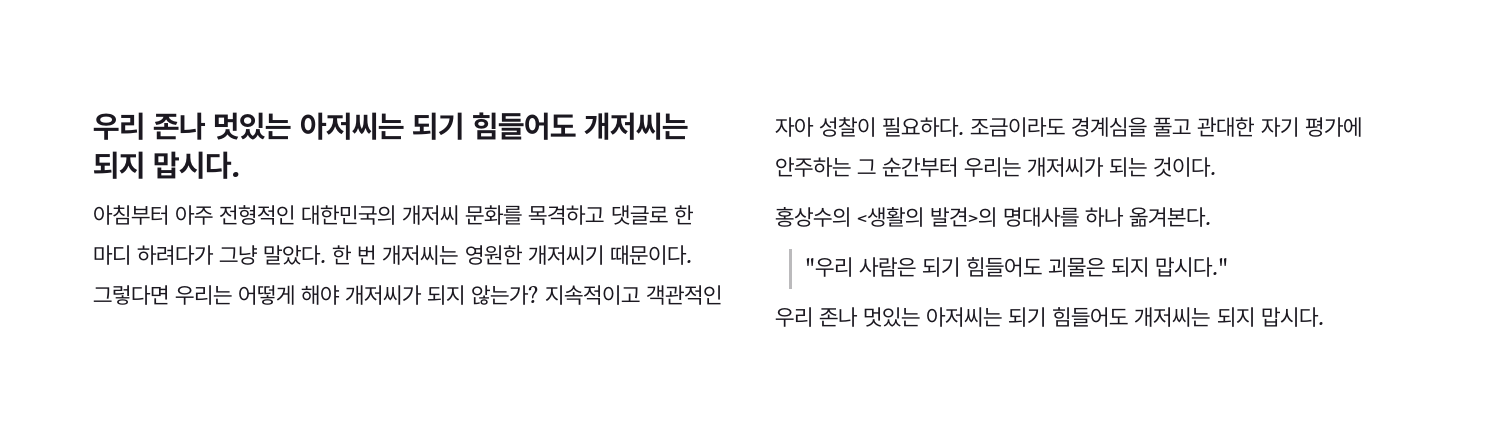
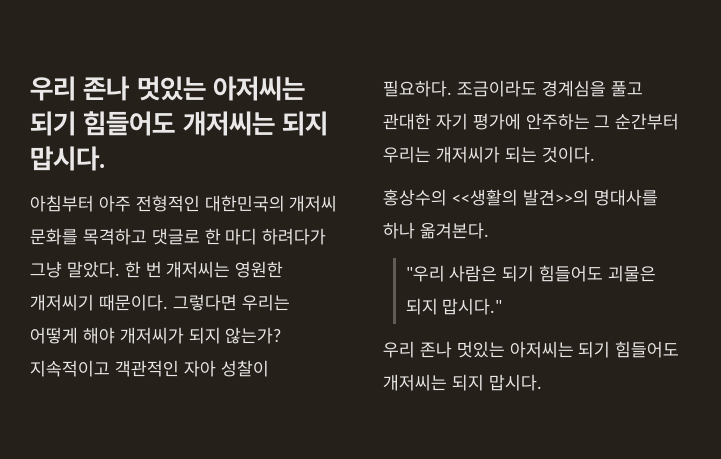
[857,207,998,227] <생활의 발견>의 -> [451,189,589,206] <<생활의 발견>>의

